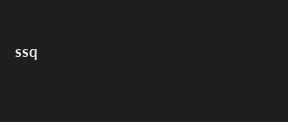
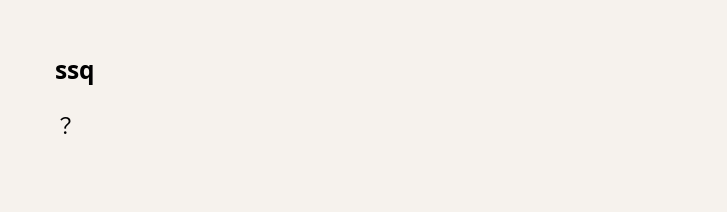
(38, 54) none -> [55,117,76,134] // ？

